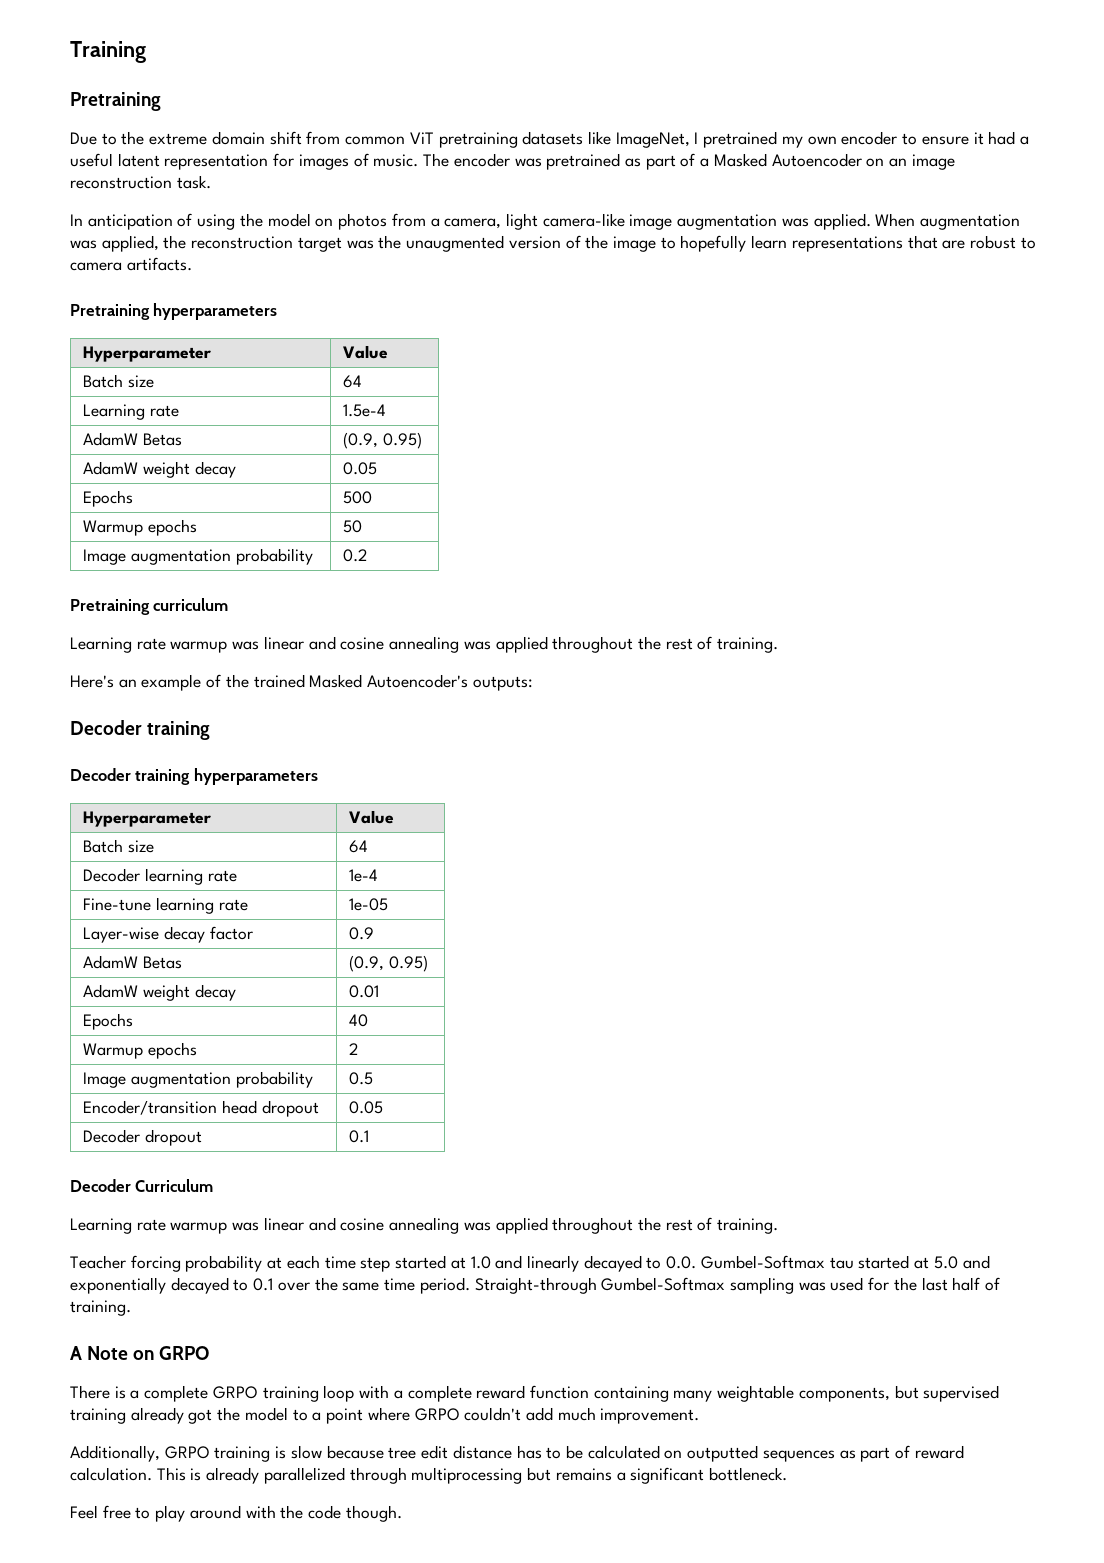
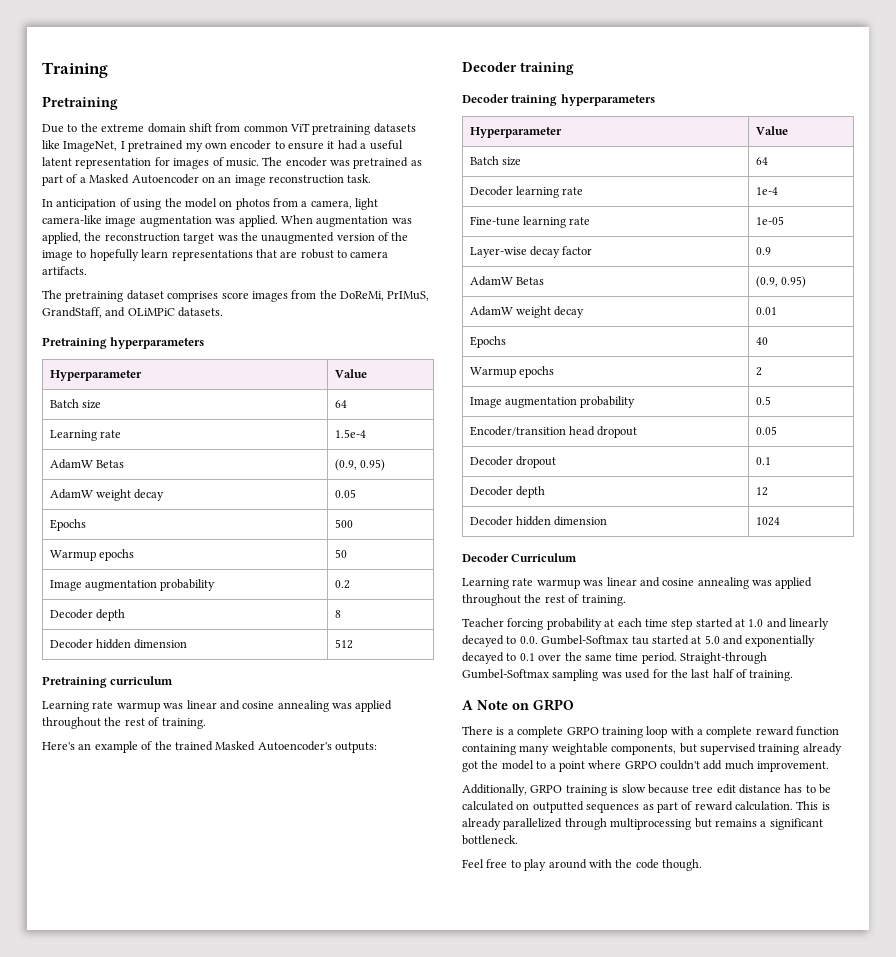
(192, 264) none -> [42,290,430,302] [42,307,224,318] // The pretraining dataset comprises score images from the DoReMi, PrIMuS, GrandStaff, and OLiMPiC datasets.
(368, 555) none -> [49,609,125,621] [334,610,341,618] [49,639,188,649] [334,639,353,649] // Decoder depth | 8 // Decoder hidden dimension | 512
(370, 1136) none -> [469,486,545,498] [755,487,768,496] [469,516,608,526] [755,517,780,526] // Decoder depth | 12 // Decoder hidden dimension | 1024

